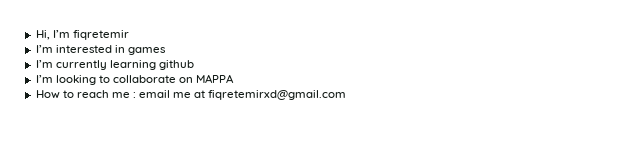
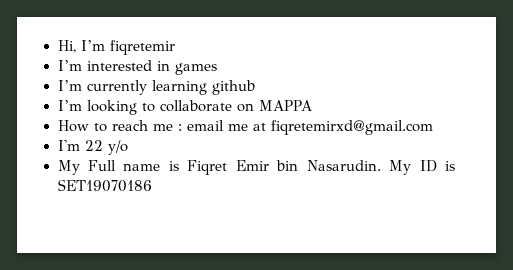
(347, 95) none -> [57,140,128,155] [57,160,455,175] [57,179,152,192] // I'm 22 y/o // My Full name is Fiqret Emir bin Nasarudin. My ID is SET19070186

